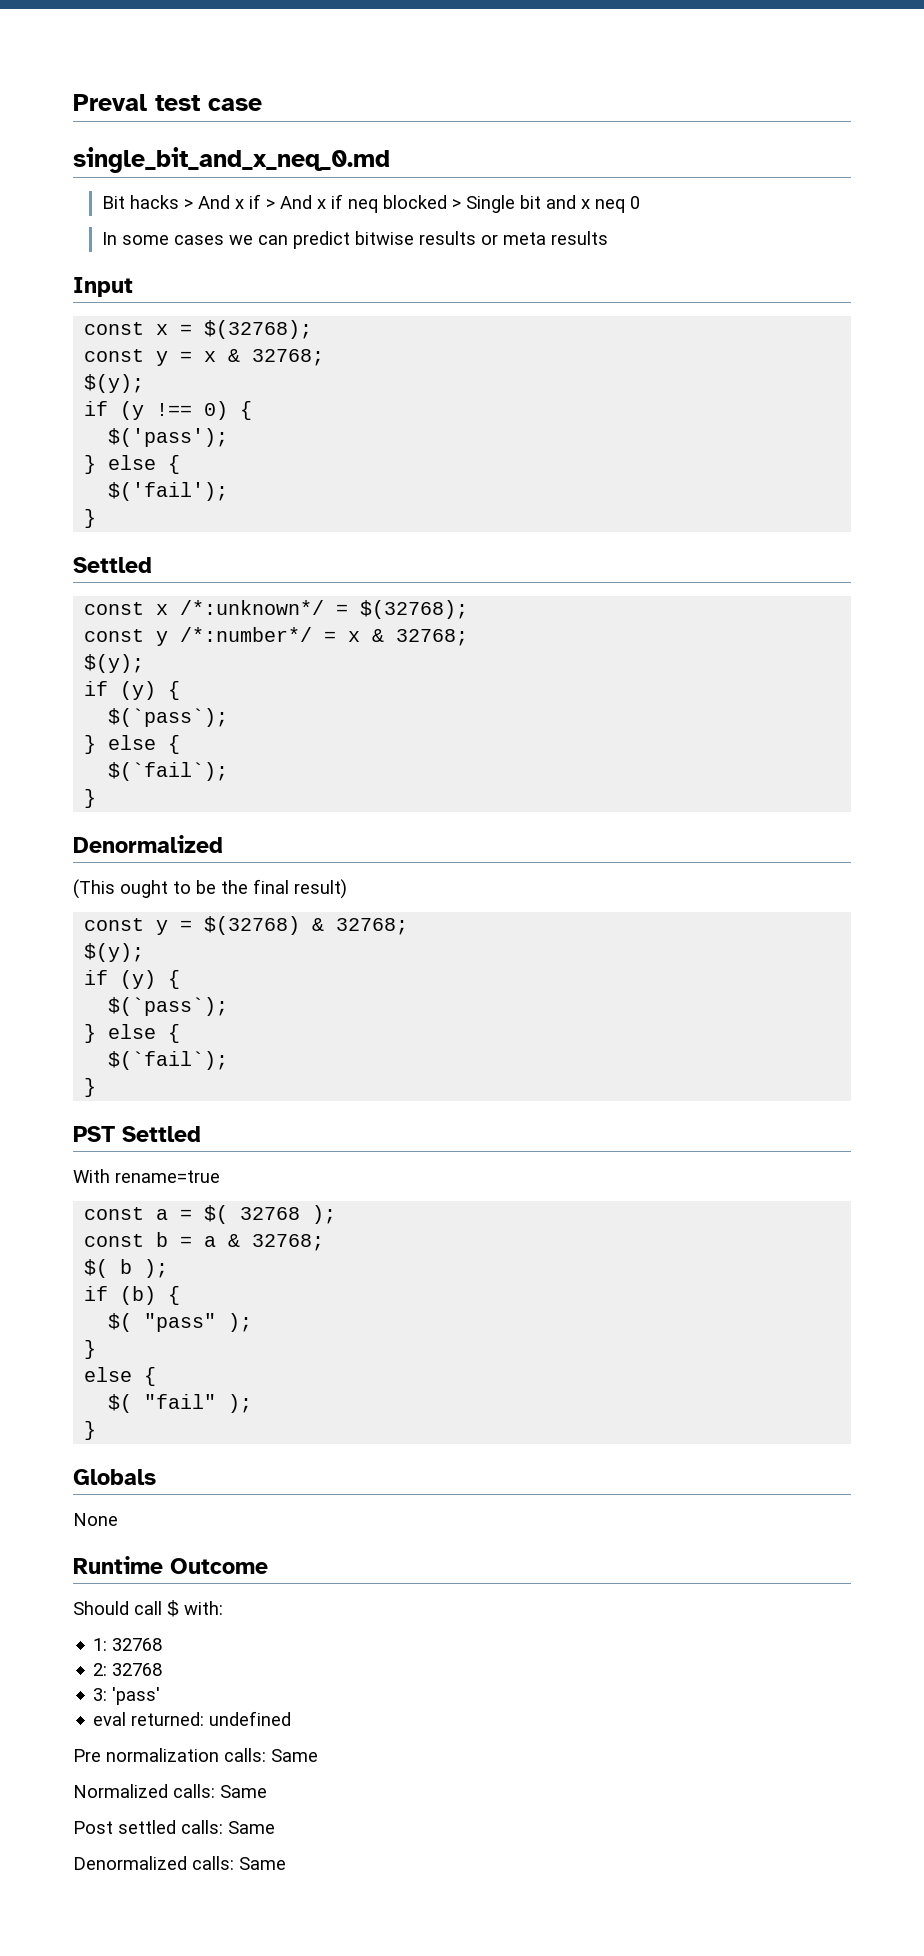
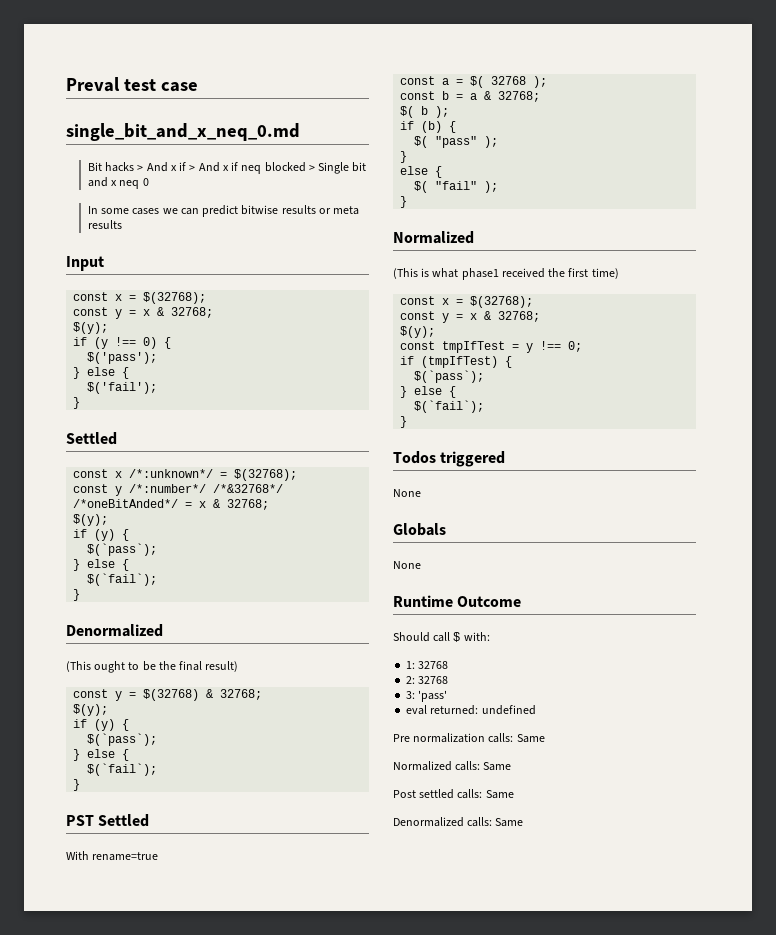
(313, 634) none -> [213,484,284,493] [73,499,179,508] /*&32768*/ /*oneBitAnded*/
(97, 1430) none -> [393,231,474,244] [393,268,619,280] [400,296,534,308] [400,311,541,323] [400,326,436,338] [400,341,583,353] [400,356,513,368] [414,370,485,383] [400,386,457,398] [414,400,485,413] [400,416,408,428] [393,451,506,467] [393,489,421,497] // Normalized // (This is what phase1 received the first time) // const x = $(32768); // const y = x & 32768; // $(y); // const tmpIfTest = y !== 0; // if (tmpIfTest) { // $(`pass`); // } else { // $(`fail`); // } // Todos triggered // None

